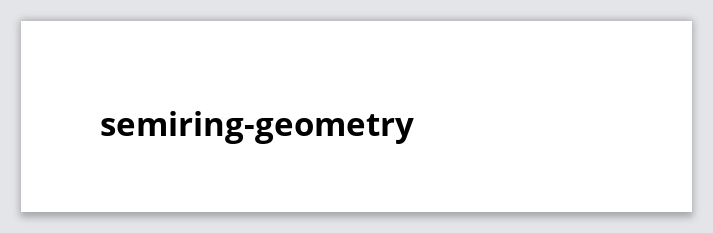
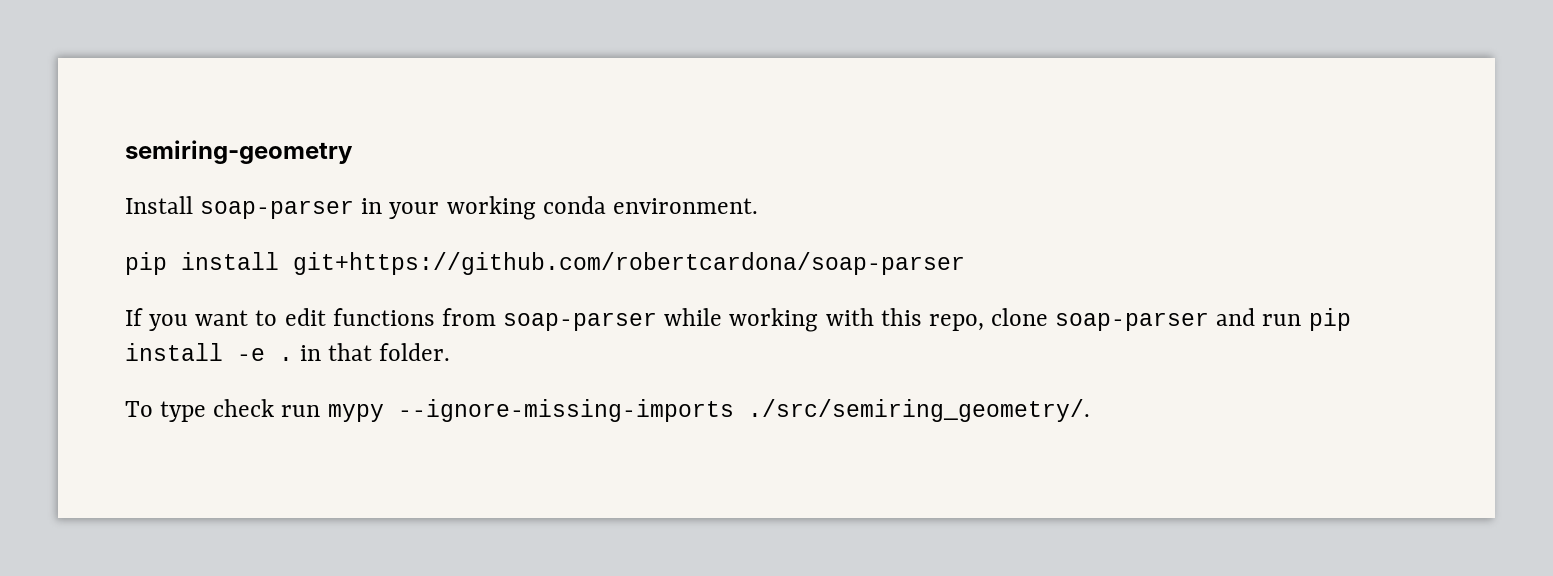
(414, 127) none -> [125,196,758,220] [125,252,965,275] [125,308,1351,332] [125,343,451,361] [125,399,1090,422] // Install soap-parser in your working conda environment. // pip install git+https://github.com/robertcardona/soap-parser // If you want to edit functions from soap-parser while working with this repo, clone soap-parser and run pip install -e . in that folder. // To type check run mypy --ignore-missing-imports ./src/semiring_geometry/.

